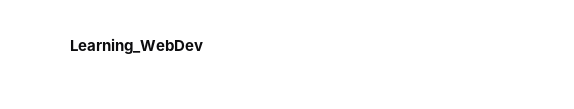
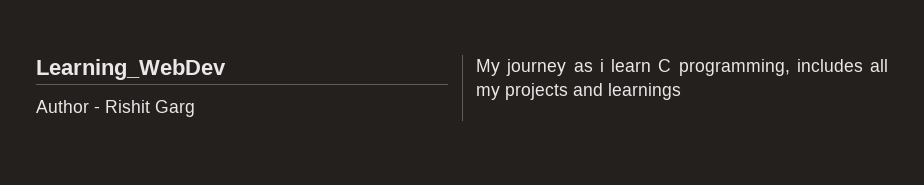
(203, 46) none -> [36,100,195,117] [476,59,888,76] [476,83,681,100] // Author - Rishit Garg // My journey as i learn C programming, includes all my projects and learnings

